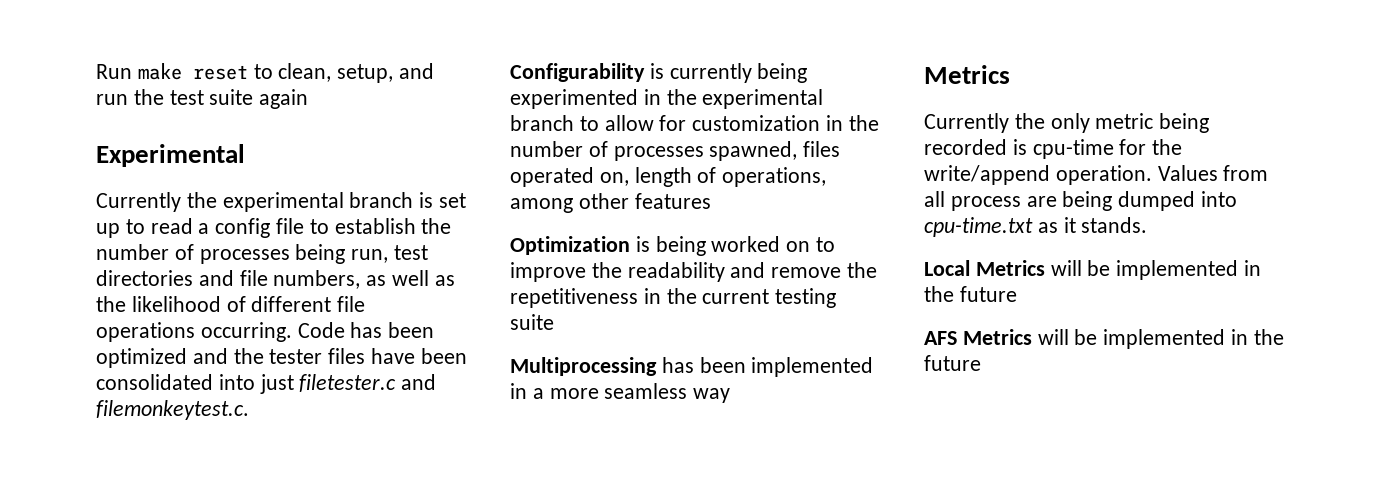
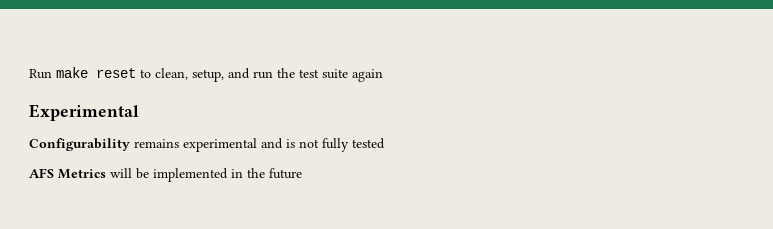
[96,192,467,212] [96,218,452,238] [96,244,429,264] [96,270,455,289] [96,296,366,312] [96,322,435,342] [96,348,467,368] [96,374,437,394] [96,400,249,420] [510,63,808,83] [510,89,824,109] [510,115,879,131] [510,141,841,161] [510,167,827,187] [510,193,711,213] [510,236,836,256] [510,262,878,282] [510,288,837,308] [510,314,554,330] [510,357,874,377] [510,383,731,403] [924,65,1010,84] [924,113,1210,133] [924,139,1183,159] [924,165,1269,185] [924,191,1238,211] [924,217,1148,237] [924,260,1262,280] [924,286,1017,302] Currently the experimental branch is set up to read a config file to establish the number of processes being run, test directories and file numbers, as well as the likelihood of different file operations occurring. Code has been optimized and the tester files have been consolidated into just filetester.c and filemonkeytest.c. // Configurability is currently being experimented in the experimental branch to allow for customization in the number of processes spawned, files operated on, length of operations, among other features // Optimization is being worked on to improve the readability and remove the repetitiveness in the current testing suite // Multiprocessing has been implemented in a more seamless way // Metrics // Currently the only metric being recorded is cpu-time for the write/append operation. Values from all process are being dumped into cpu-time.txt as it stands. // Local Metrics will be implemented in the future -> [29,138,385,152] Configurability remains experimental and is not fully tested

